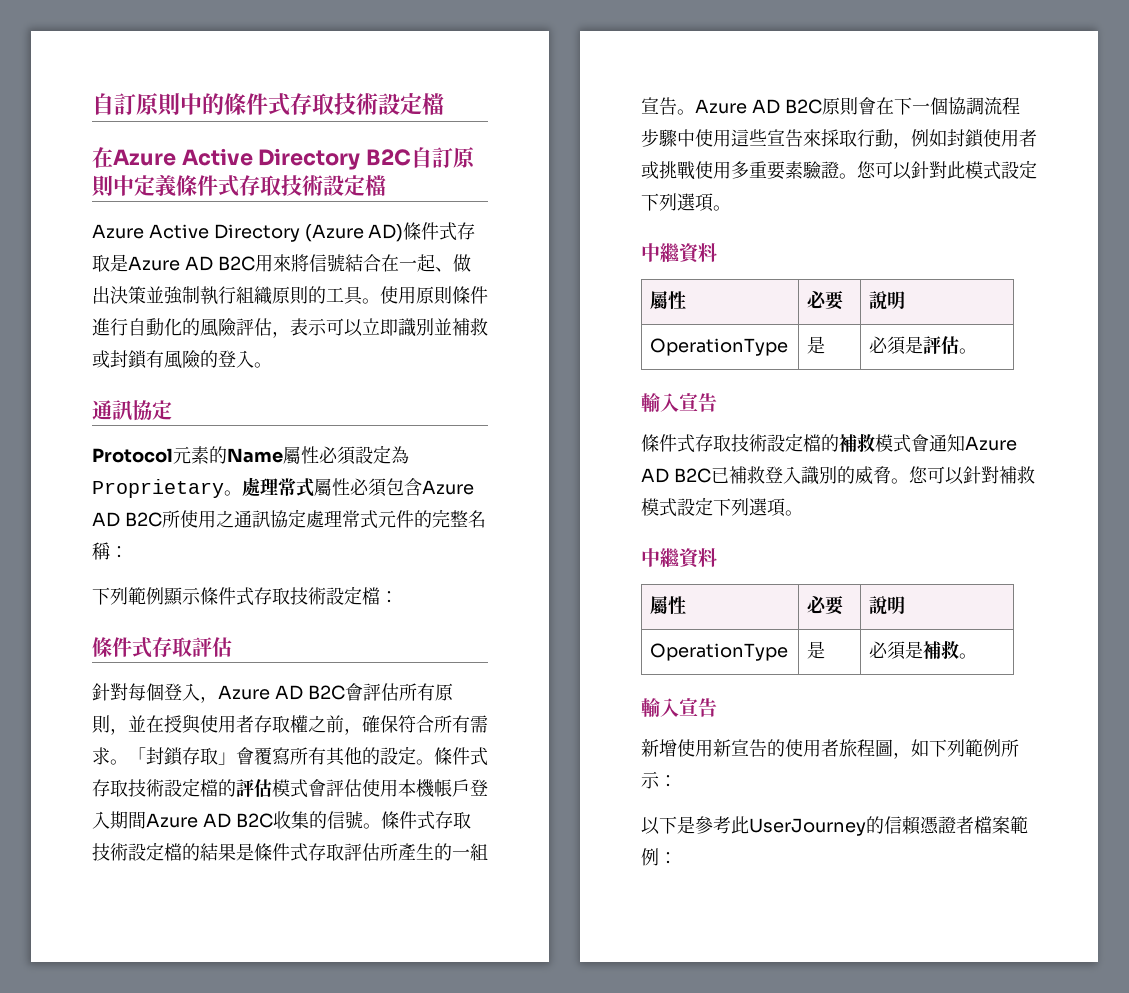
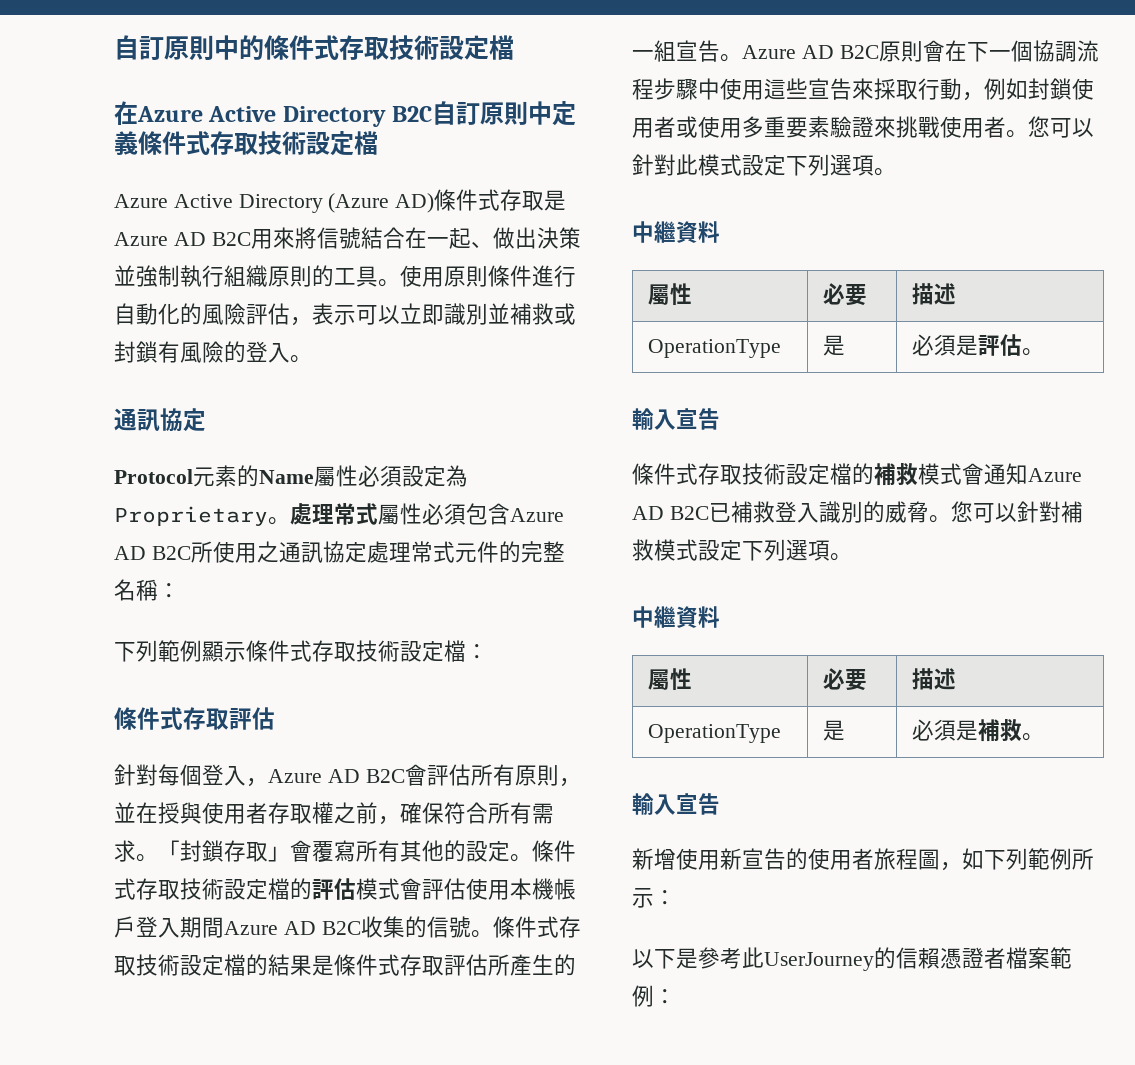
[659,161,695,180] 挑戰 -> (698, 127) none
(839, 170) none -> [874,116,1006,138] 來挑戰使用者
[869,290,906,310] 說明 -> [911,283,956,305] 描述
[869,595,906,615] 說明 -> [911,668,956,690] 描述

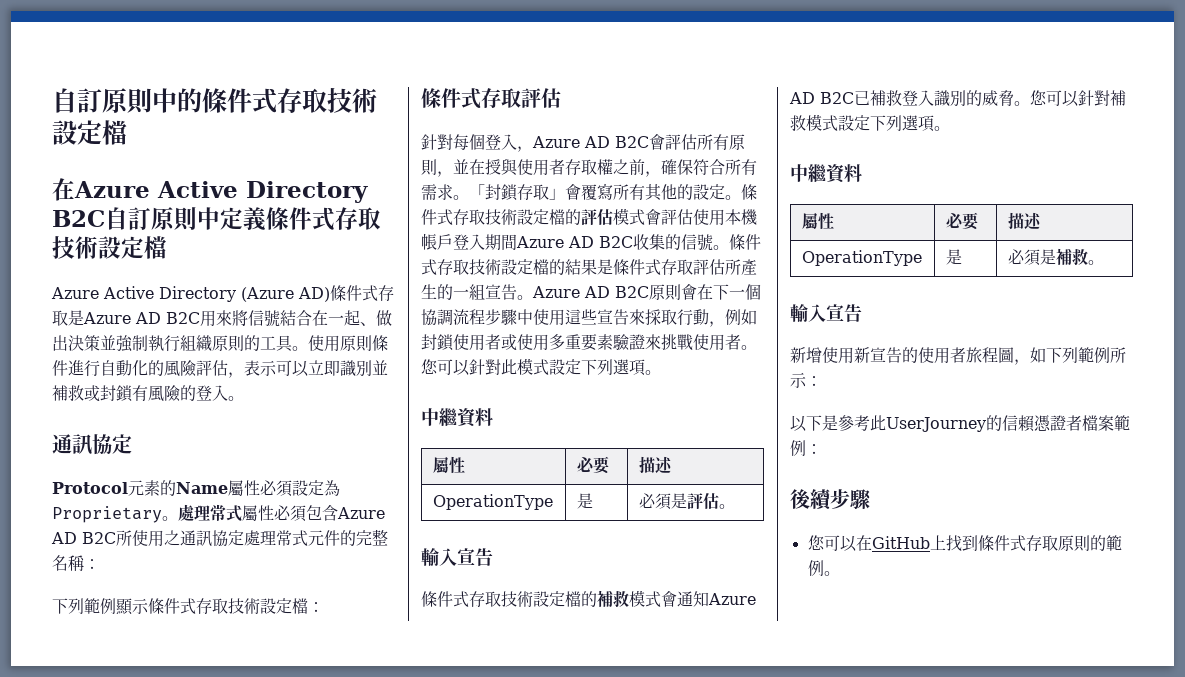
(676, 996) none -> [790,489,871,510] [807,535,1122,552] [807,560,840,576] // 後續步驟 // 您可以在GitHub上找到條件式存取原則的範例。

